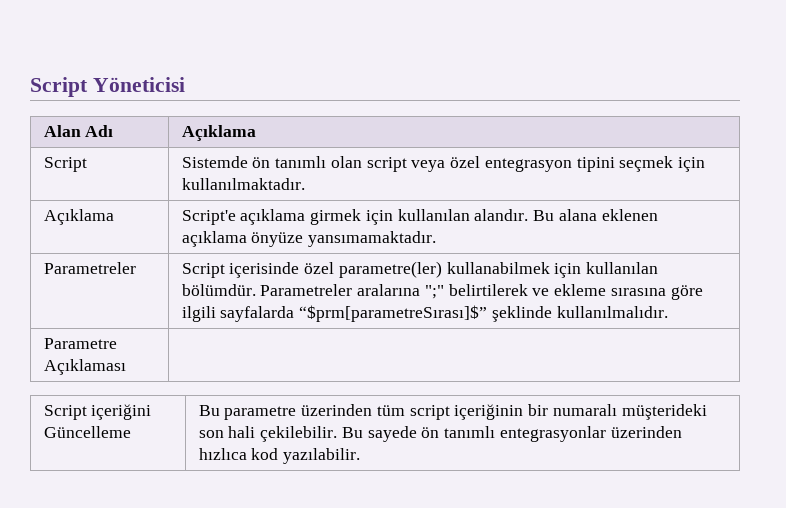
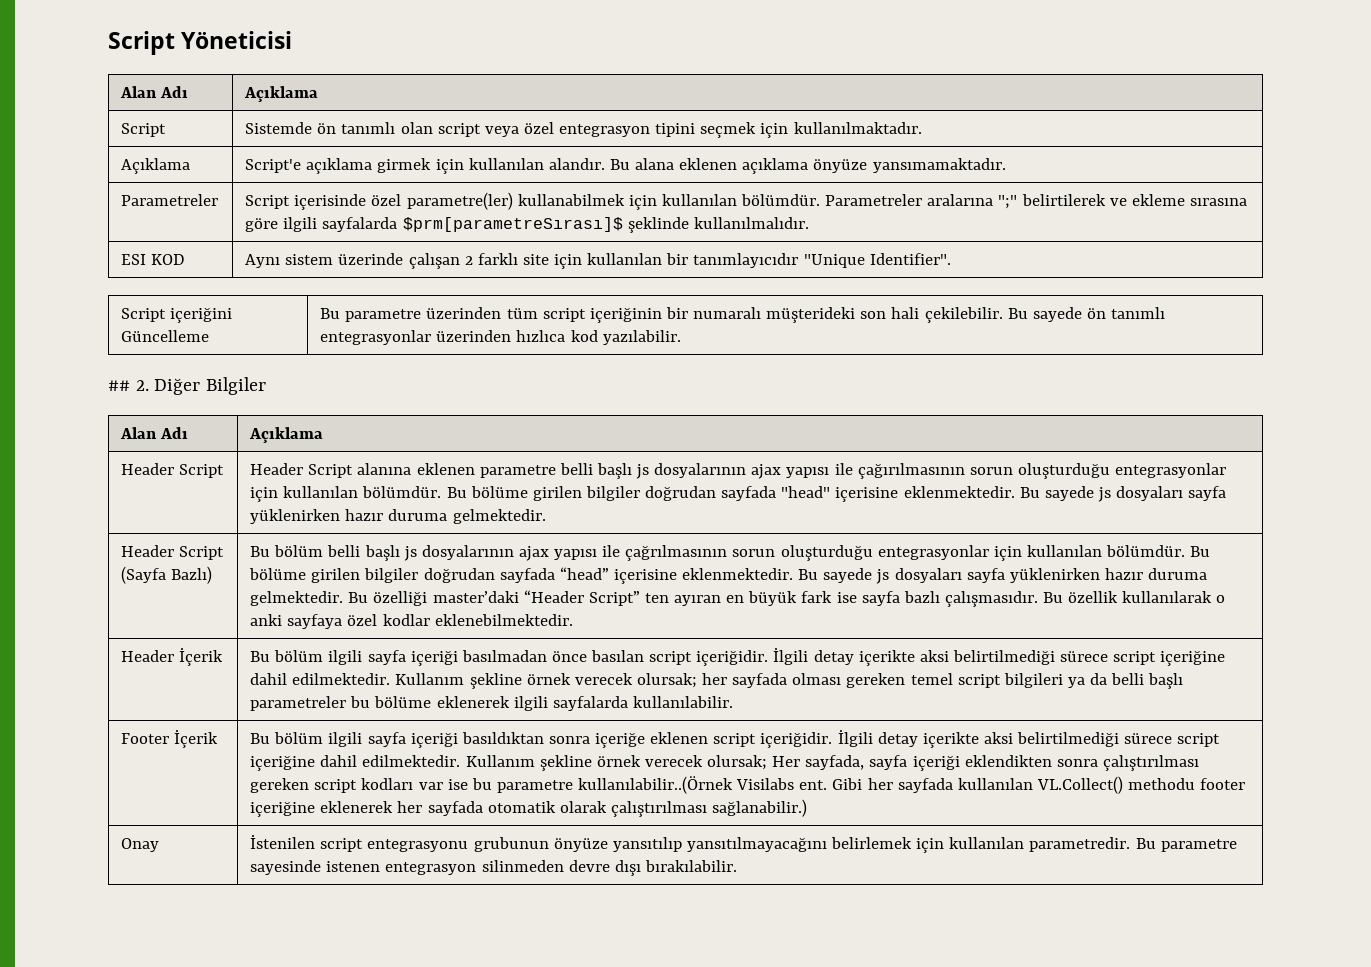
[299,305,488,322] “$prm[parametreSırası]$” -> [402,217,623,232] $prm[parametreSırası]$
[43,338,117,349] [43,359,126,375] Parametre Açıklaması | -> [121,254,186,265] [245,253,951,269] ESI KOD | Aynı sistem üzerinde çalışan 2 farklı site için kullanılan bir tanımlayıcıdır "Unique Identifier".
(361, 456) none -> [108,377,267,395] [120,427,189,439] [249,427,324,443] [121,463,225,478] [250,463,1227,479] [250,486,1227,502] [250,509,546,524] [121,545,225,560] [121,566,213,584] [250,545,1211,561] [249,567,1208,584] [250,590,1226,607] [250,614,573,629] [121,648,224,666] [250,648,1226,666] [250,673,1184,689] [250,696,733,711] [121,730,219,748] [250,730,1221,748] [250,755,1199,771] [250,776,1246,794] [250,799,808,817] [121,838,160,852] [250,835,1237,853] [250,860,737,876] // ## 2. Diğer Bilgiler // Alan Adı | Açıklama // Header Script | Header Script alanına eklenen parametre belli başlı js dosyalarının ajax yapısı ile çağırılmasının sorun oluşturduğu entegrasyonlar için kullanılan bölümdür. Bu bölüme girilen bilgiler doğrudan sayfada "head" içerisine eklenmektedir. Bu sayede js dosyaları sayfa yüklenirken hazır duruma gelmektedir. // Header Script (Sayfa Bazlı) | Bu bölüm belli başlı js dosyalarının ajax yapısı ile çağrılmasının sorun oluşturduğu entegrasyonlar için kullanılan bölümdür. Bu bölüme girilen bilgiler doğrudan sayfada “head” içerisine eklenmektedir. Bu sayede js dosyaları sayfa yüklenirken hazır duruma gelmektedir. Bu özelliği master’daki “Header Script” ten ayıran en büyük fark ise sayfa bazlı çalışmasıdır. Bu özellik kullanılarak o anki sayfaya özel kodlar eklenebilmektedir. // Header İçerik | Bu bölüm ilgili sayfa içeriği basılmadan önce basılan script içeriğidir. İlgili detay içerikte aksi belirtilmediği sürece script içeriğine dahil edilmektedir. Kullanım şekline örnek verecek olursak; her sayfada olması gereken temel script bilgileri ya da belli başlı parametreler bu bölüme eklenerek ilgili sayfalarda kullanılabilir. // Footer İçerik | Bu bölüm ilgili sayfa içeriği basıldıktan sonra içeriğe eklenen script içeriğidir. İlgili detay içerikte aksi belirtilmediği sürece script içeriğine dahil edilmektedir. Kullanım şekline örnek verecek olursak; Her sayfada, sayfa içeriği eklendikten sonra çalıştırılması gereken script kodları var ise bu parametre kullanılabilir..(Örnek Visilabs ent. Gibi her sayfada kullanılan VL.Collect() methodu footer içeriğine eklenerek her sayfada otomatik olarak çalıştırılması sağlanabilir.) // Onay | İstenilen script entegrasyonu grubunun önyüze yansıtılıp yansıtılmayacağını belirlemek için kullanılan parametredir. Bu parametre sayesinde istenen entegrasyon silinmeden devre dışı bırakılabilir.

